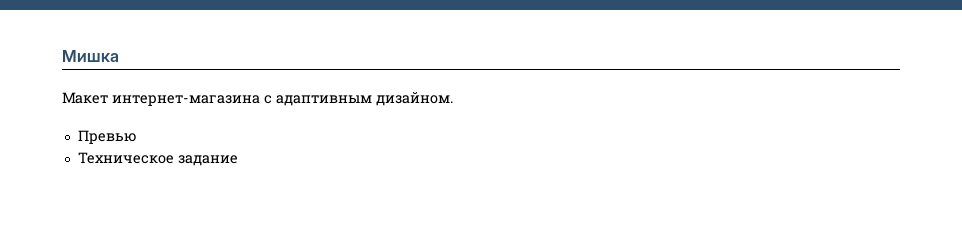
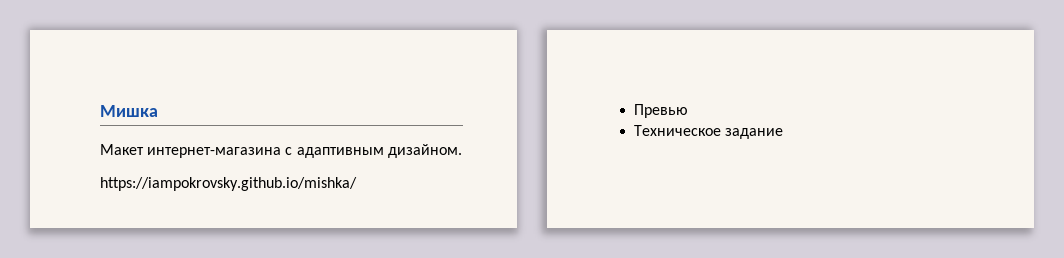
(453, 99) none -> [100,177,357,191] // https://iampokrovsky.github.io/mishka/

